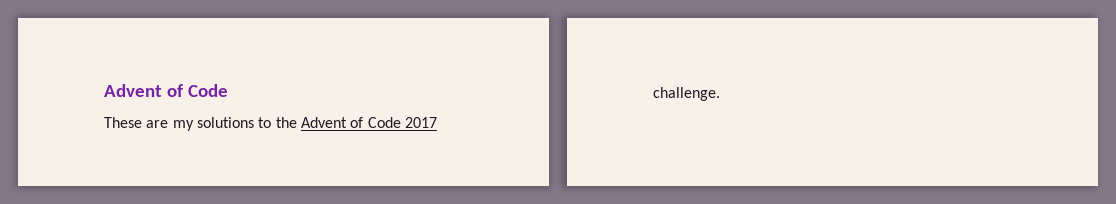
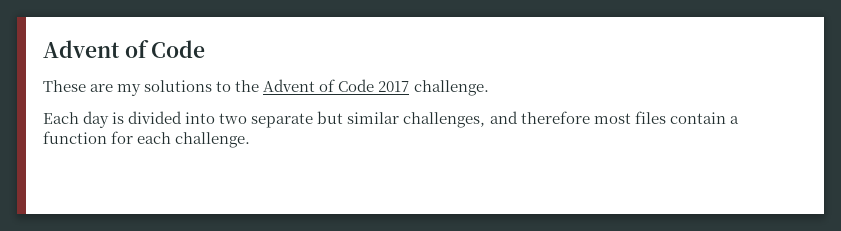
(720, 94) none -> [43,111,739,128] [43,131,251,148] // Each day is divided into two separate but similar challenges, and therefore most files contain a function for each challenge.

